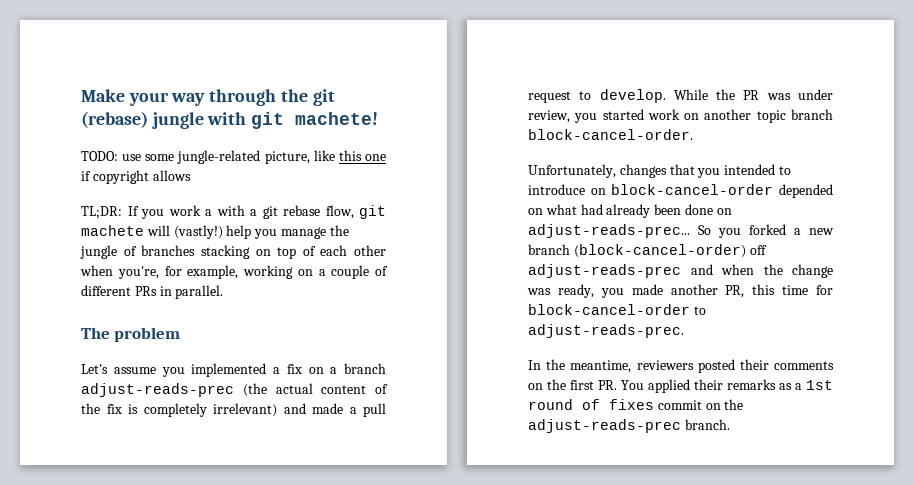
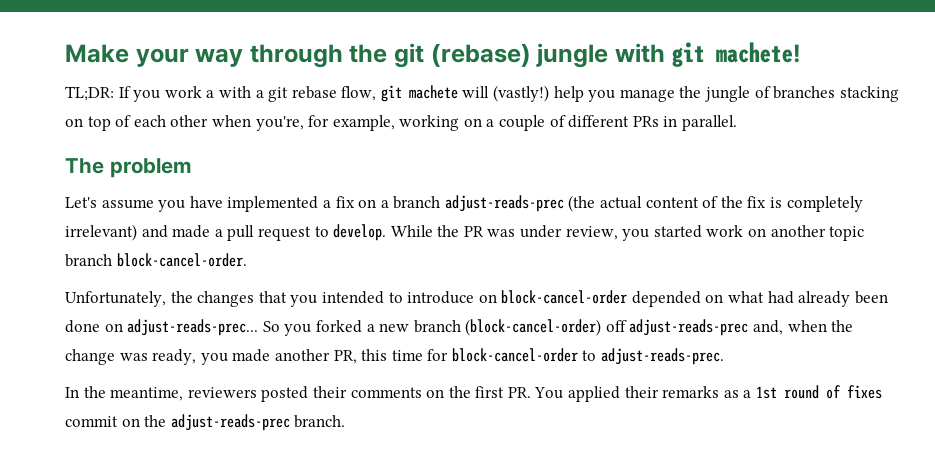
[81,150,386,164] [81,170,191,184] // TODO: use some jungle-related picture, like this one if copyright allows -> (801, 52) none
(185, 372) none -> [189,196,223,208] have
(616, 171) none -> [170,291,193,303] the
[690,264,713,275] and -> [753,320,784,335] and,

